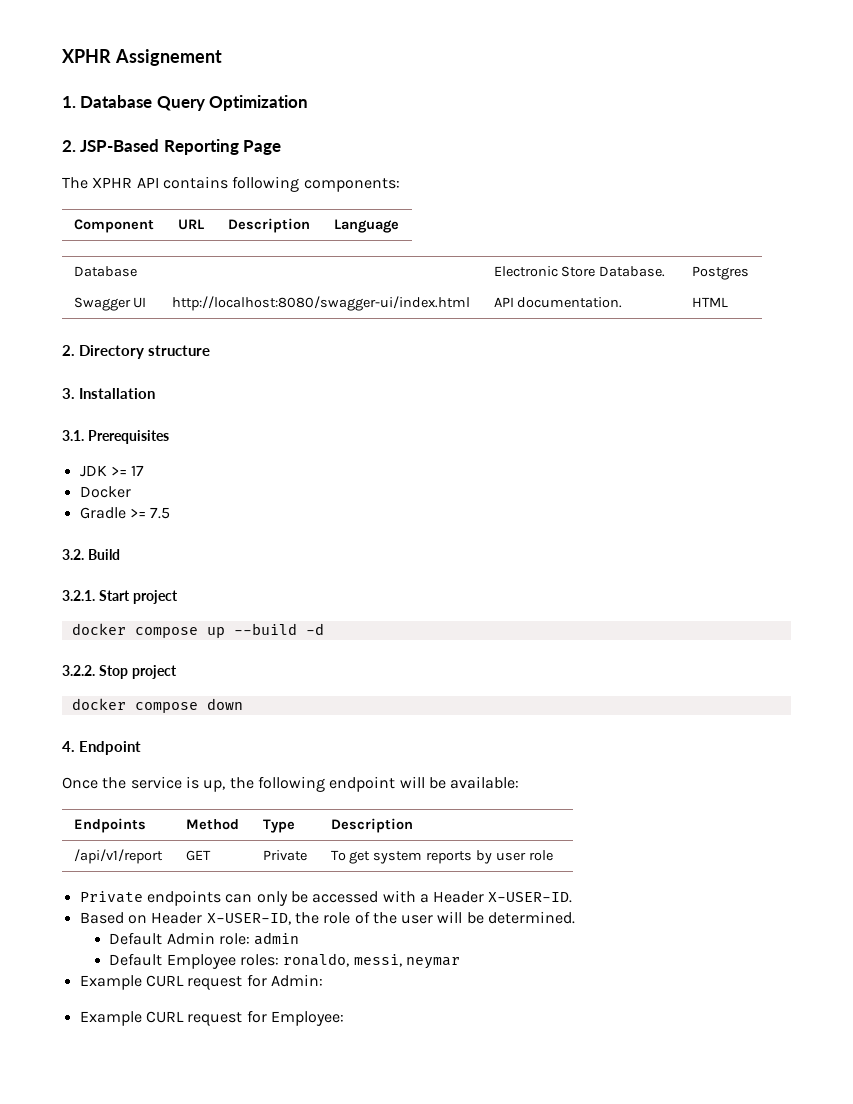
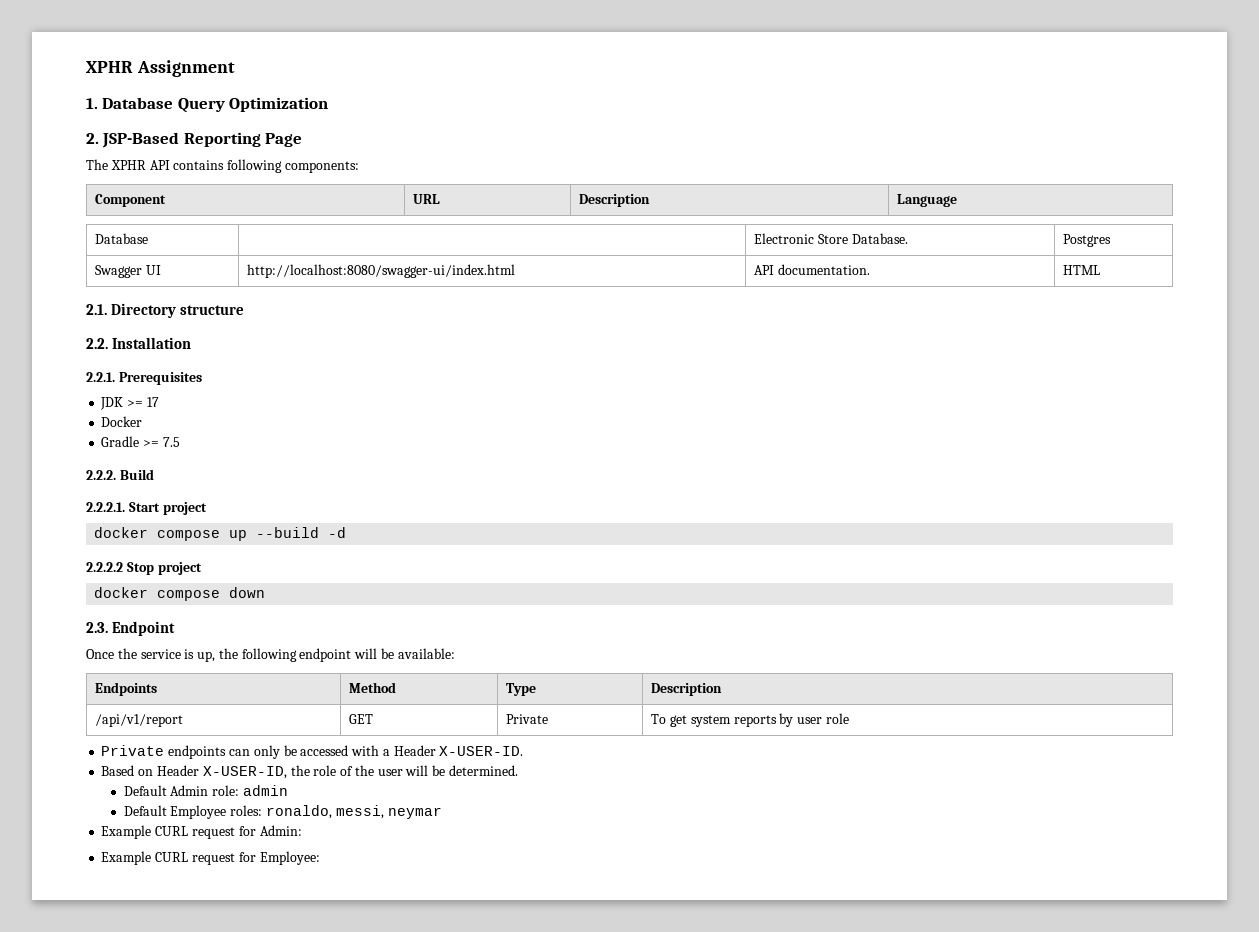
[62,49,222,66] XPHR Assignement -> [86,60,235,77] XPHR Assignment
[62,345,75,356] 2. -> [86,304,107,315] 2.1.
[62,388,75,399] 3. -> [86,338,108,349] 2.2.
[62,430,84,441] 3.1. -> [86,372,115,382] 2.2.1.
[62,549,84,560] 3.2. -> [86,470,116,480] 2.2.2.
[62,590,95,601] 3.2.1. -> [86,502,125,512] 2.2.2.1.
[62,665,95,676] 3.2.2. -> [86,562,123,572] 2.2.2.2
[62,741,75,752] 4. -> [86,622,108,633] 2.3.

